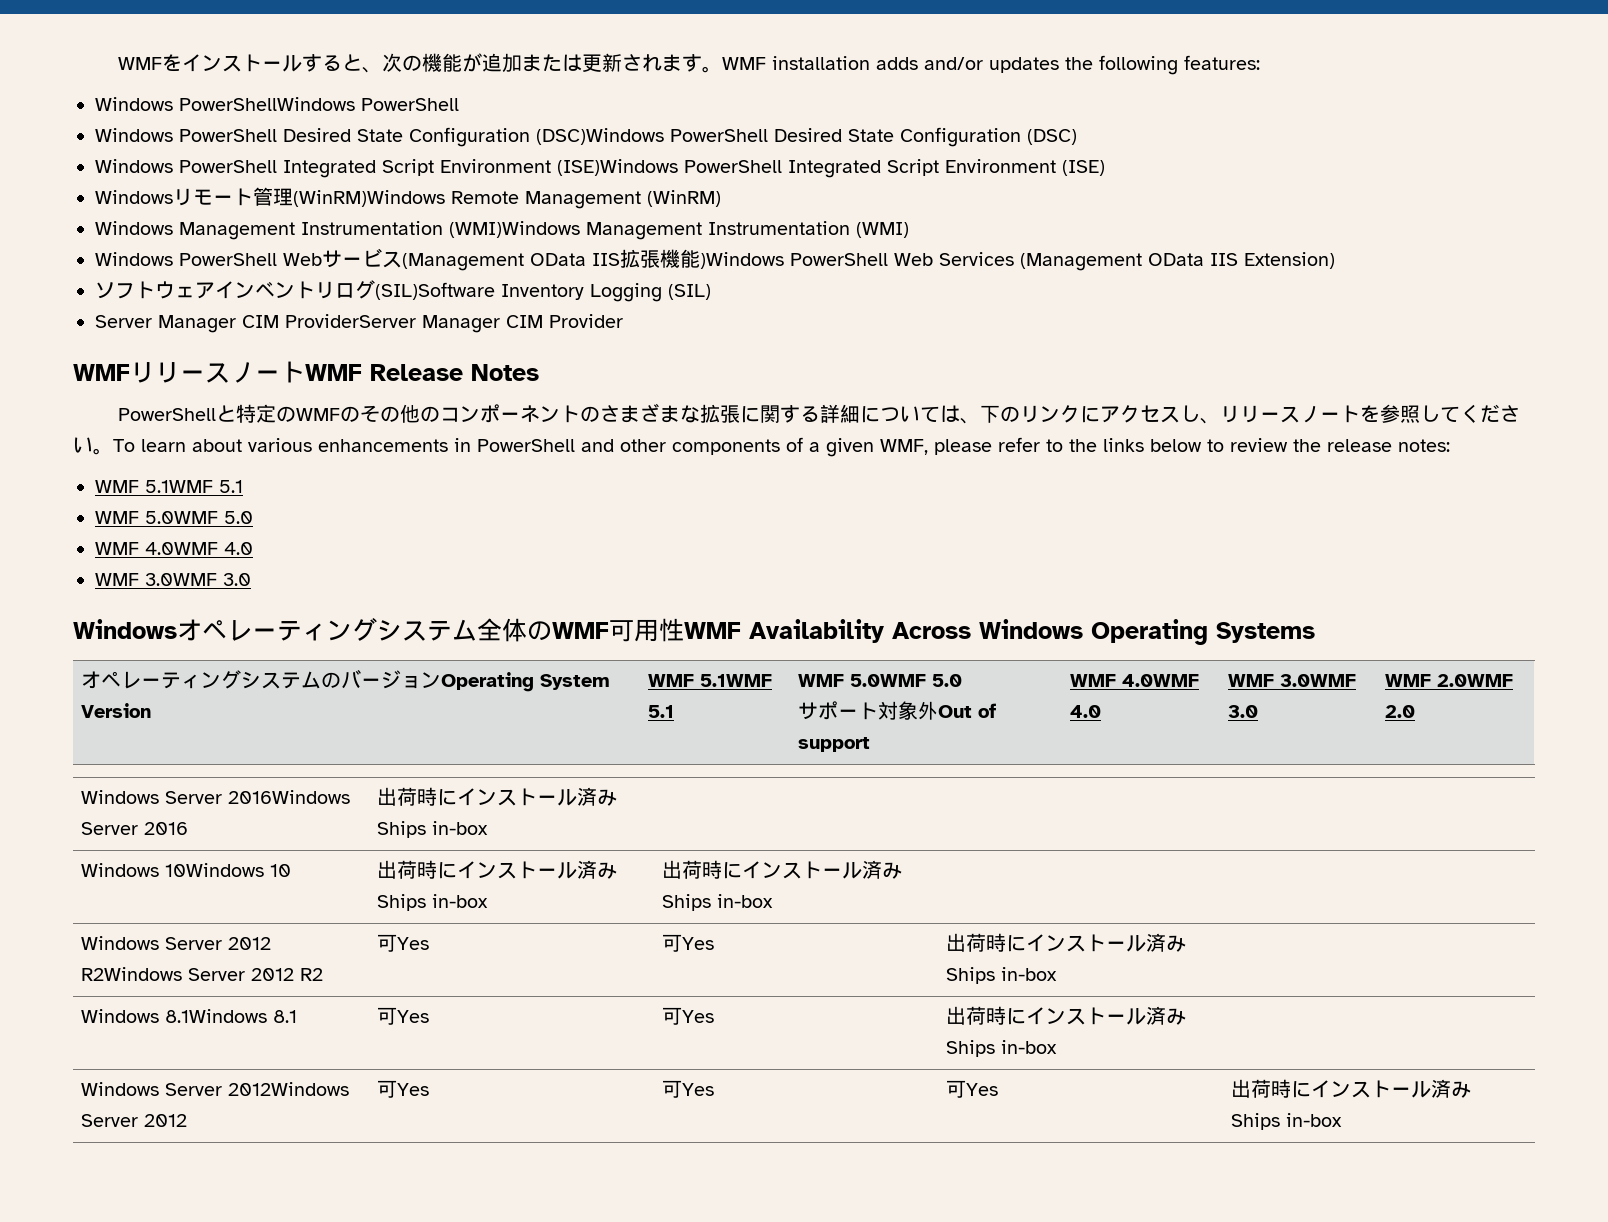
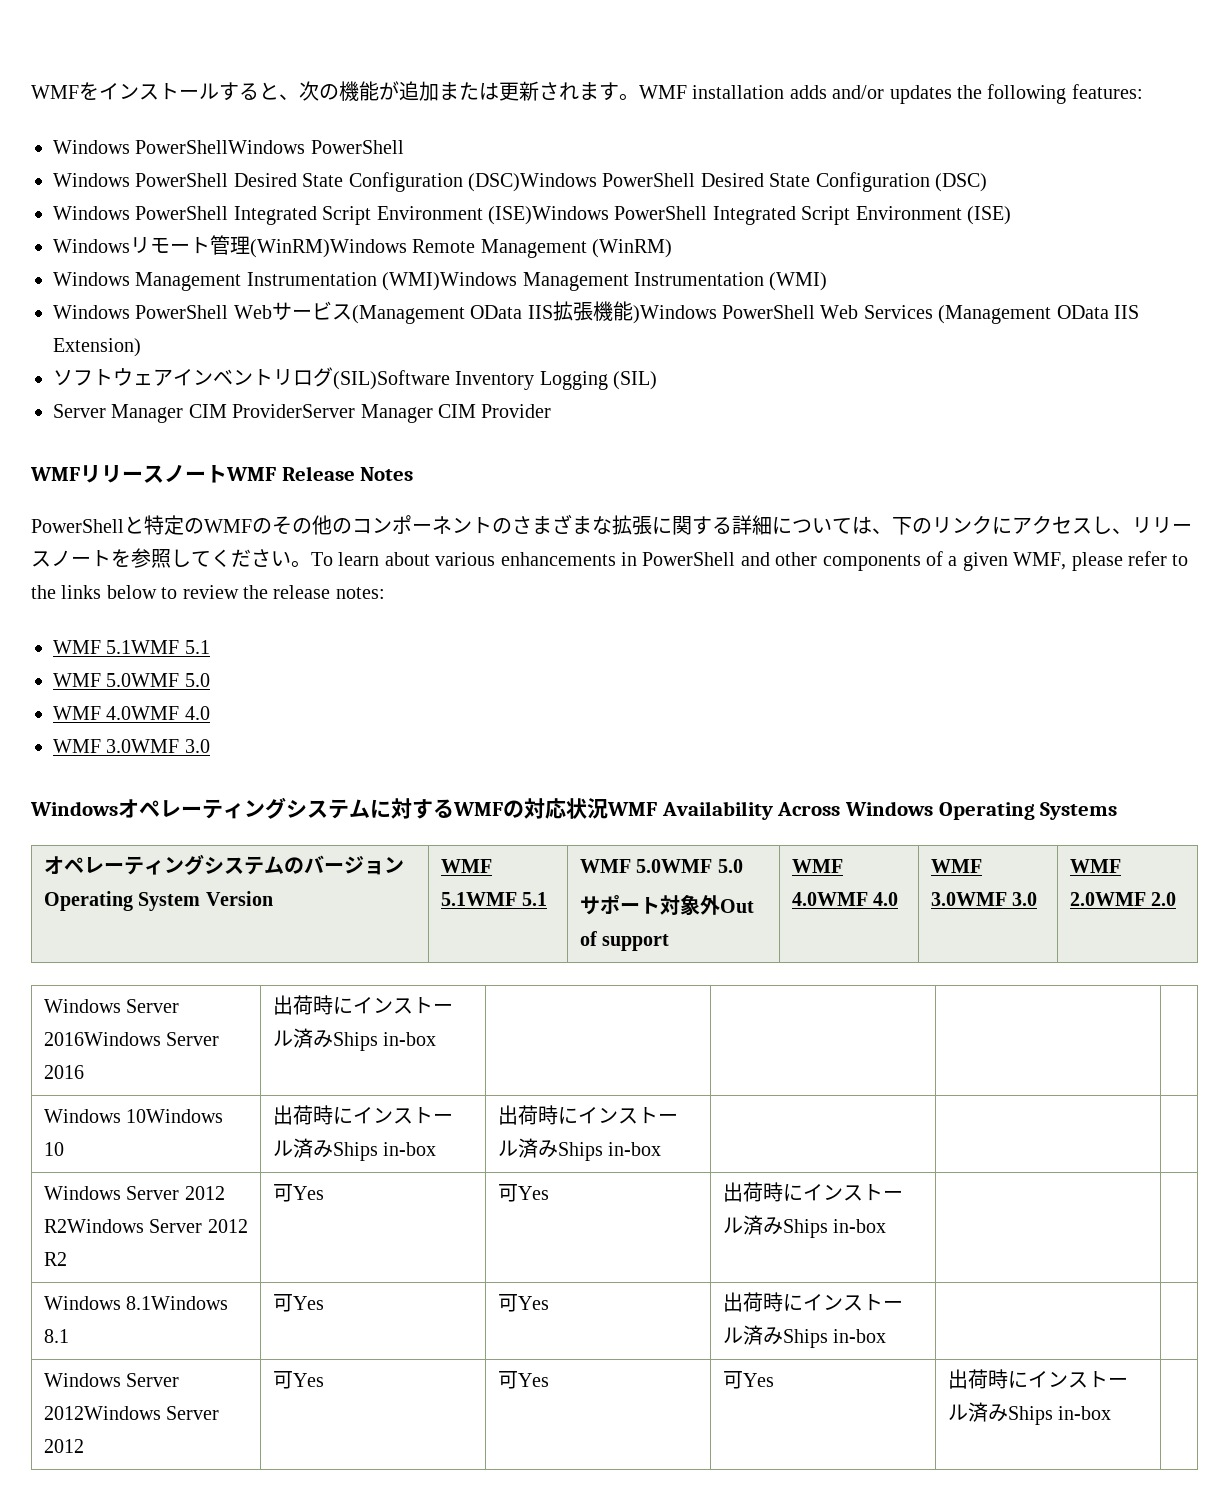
[477,618,684,642] 全体のWMF可用性 -> [370,798,608,819] に対するWMFの対応状況

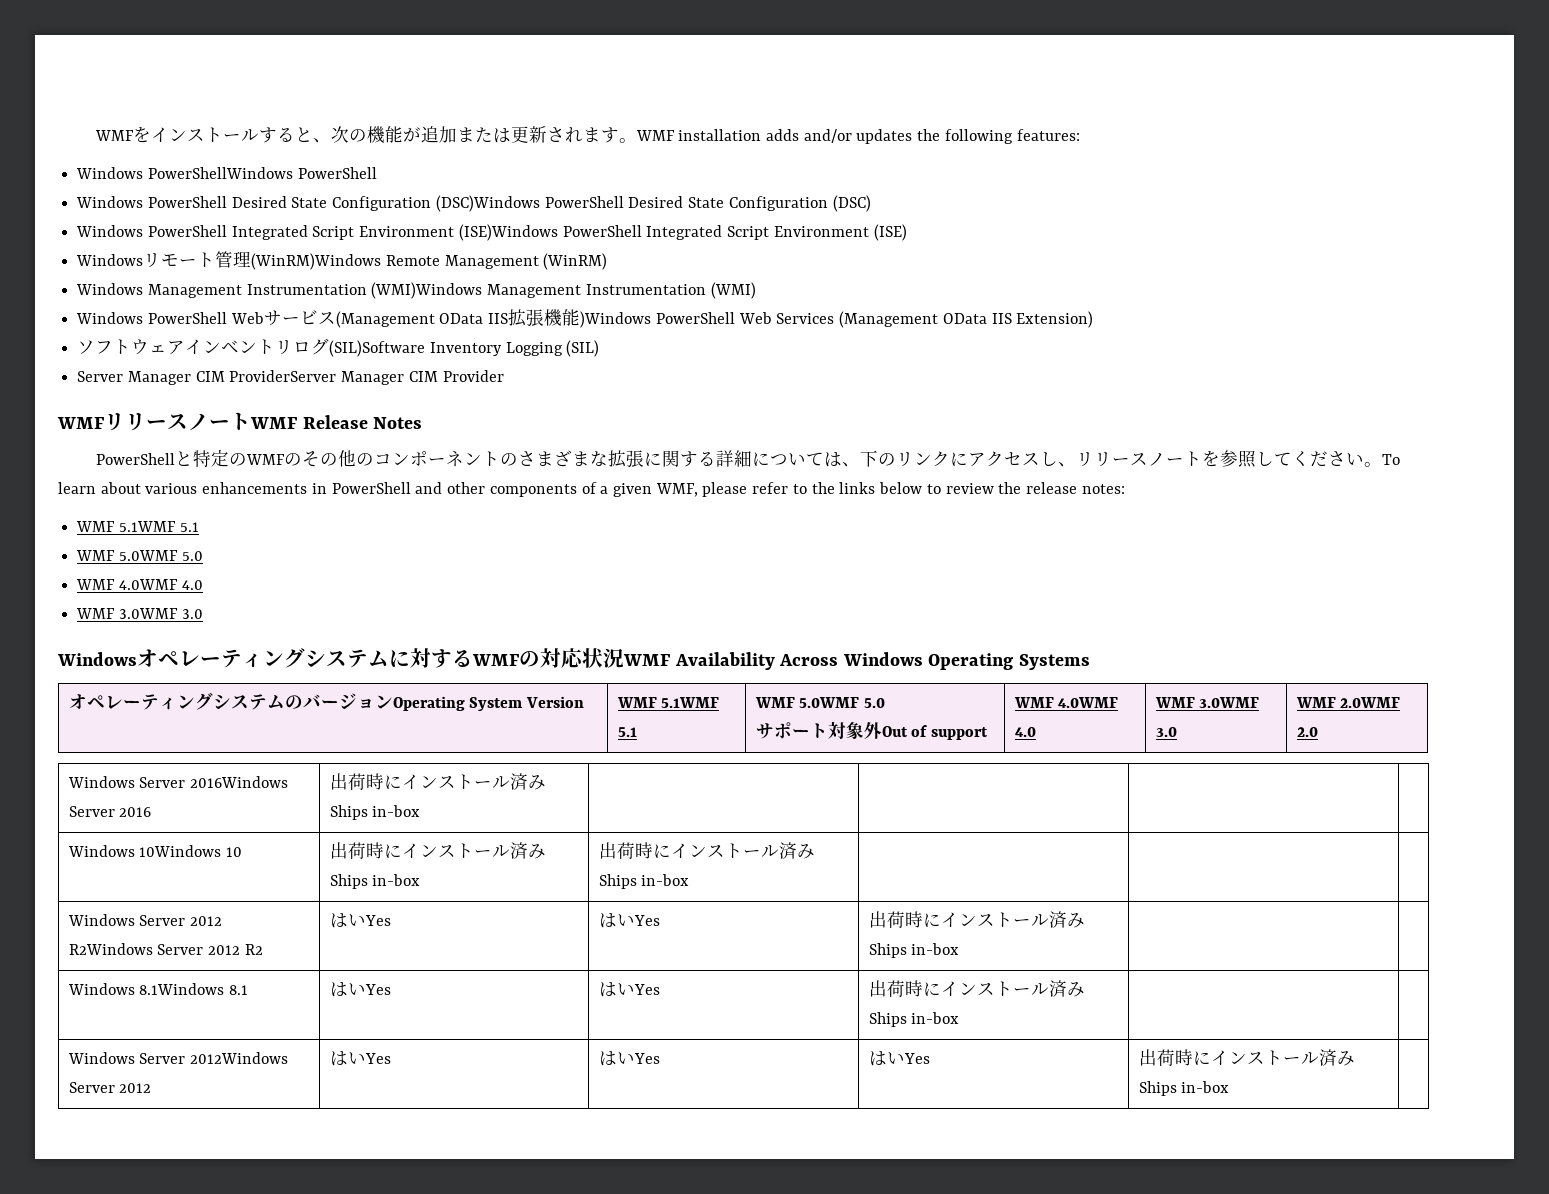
[273,1184,325,1202] [498,1184,519,1202] 可Yes | 可 -> [329,913,391,928] [598,913,635,928] はいYes | はい
[273,1294,325,1312] [498,1294,519,1312] 可Yes | 可 -> [329,982,391,997] [598,982,635,997] はいYes | はい
[273,1371,325,1389] [498,1371,550,1389] [723,1371,744,1389] 可Yes | 可Yes | 可 -> [329,1051,391,1066] [598,1051,660,1066] [868,1051,905,1066] はいYes | はいYes | はい

